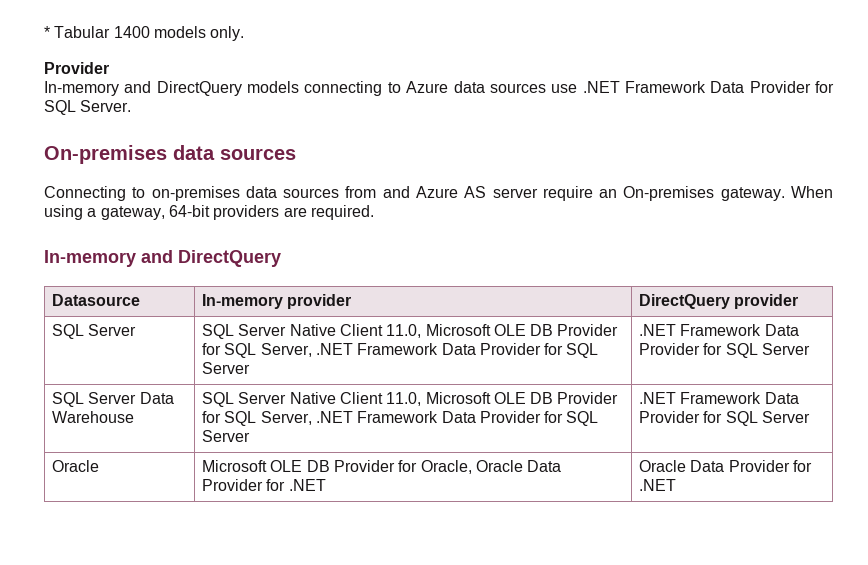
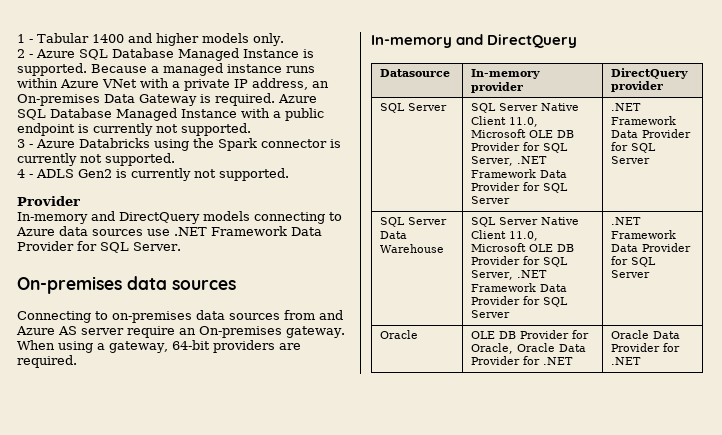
[44,26,245,41] * Tabular 1400 models only. -> [17,33,284,46] [17,48,314,61] [17,63,315,76] [17,78,329,91] [17,93,317,106] [17,108,324,121] [17,123,251,136] [17,138,341,151] [17,153,175,166] [17,168,289,181] 1 - Tabular 1400 and higher models only. // 2 - Azure SQL Database Managed Instance is supported. Because a managed instance runs within Azure VNet with a private IP address, an On-premises Data Gateway is required. Azure SQL Database Managed Instance with a public endpoint is currently not supported. // 3 - Azure Databricks using the Spark connector is currently not supported. // 4 - ADLS Gen2 is currently not supported.
[201,460,267,472] Microsoft -> (419, 334) none

